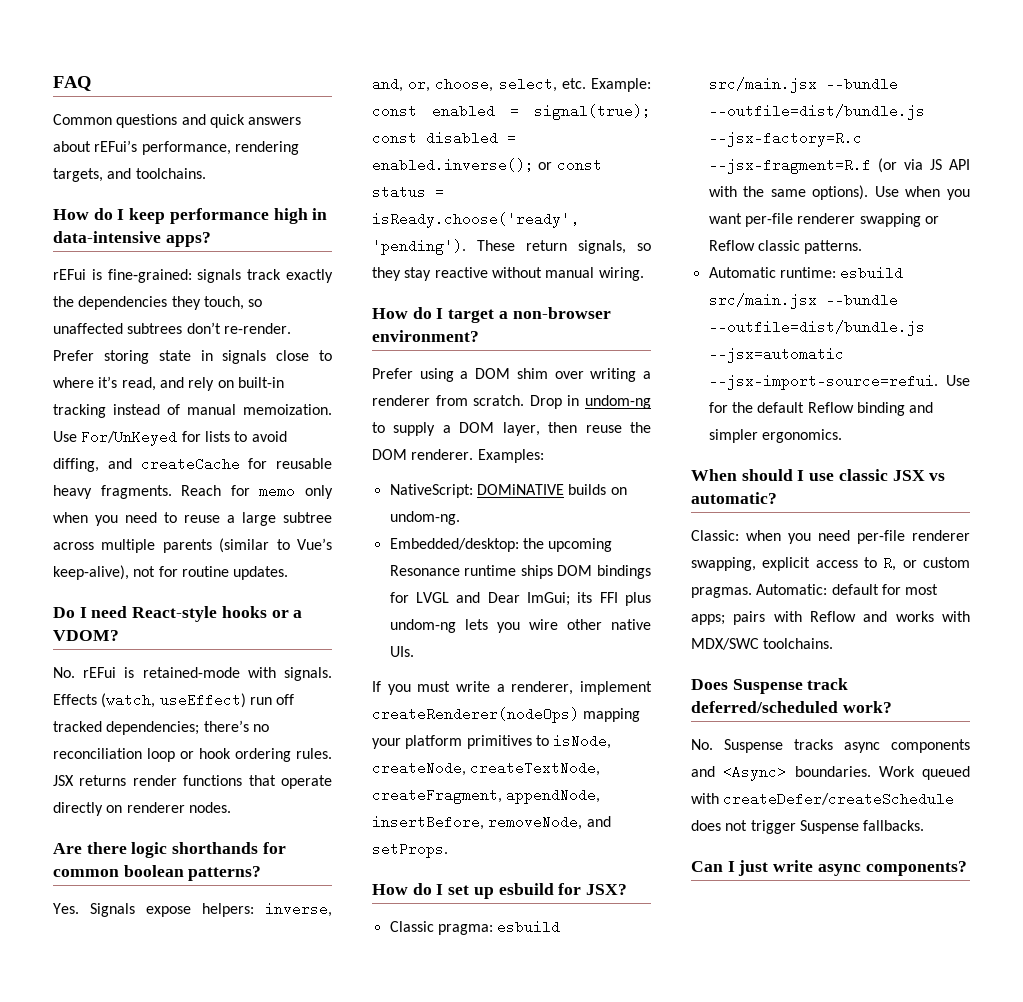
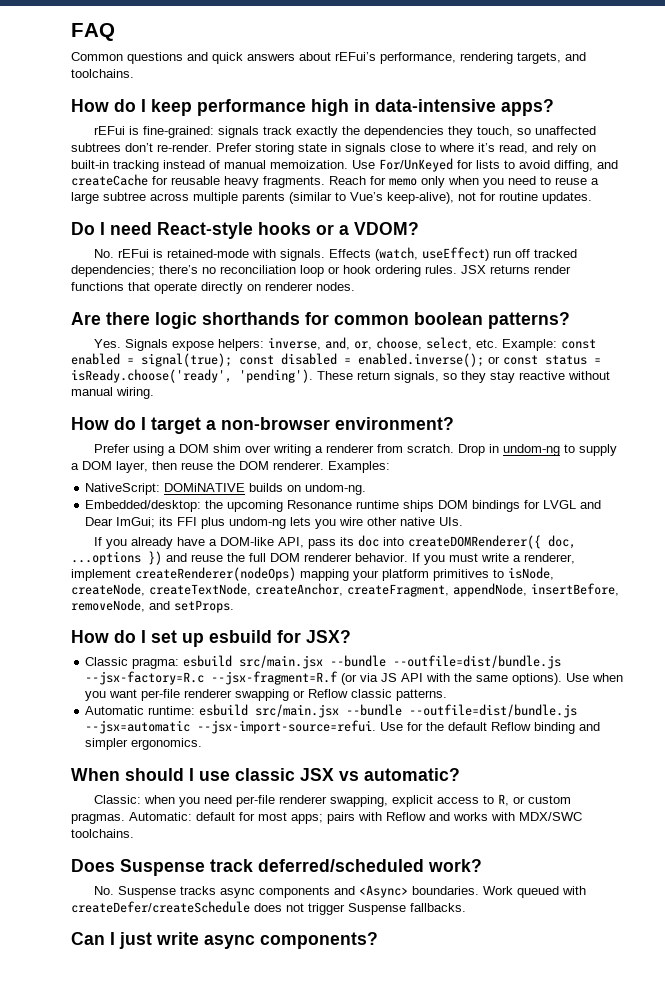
(411, 689) none -> [131,535,577,549] [71,551,445,565] already have a DOM-like API, pass its doc into createDOMRenderer({ doc, ...options }) and reuse the full DOM renderer behavior. If you
(601, 768) none -> [255,583,343,596] createAnchor,

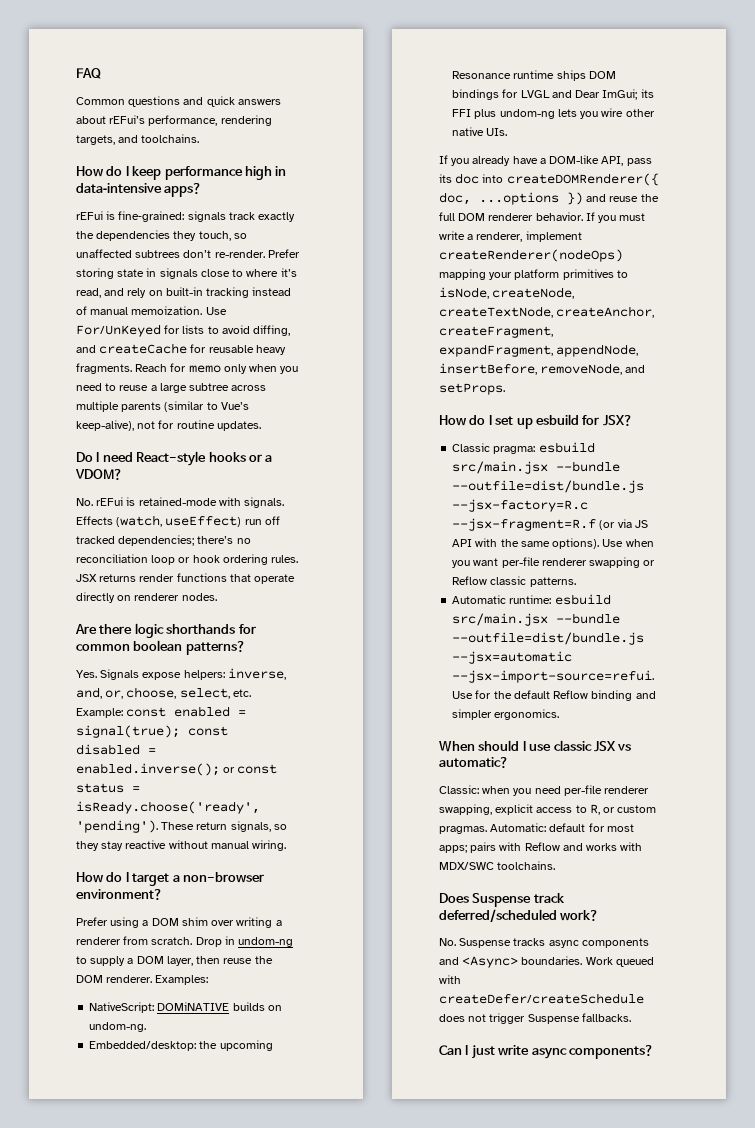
(449, 590) none -> [439,344,553,357] expandFragment,

